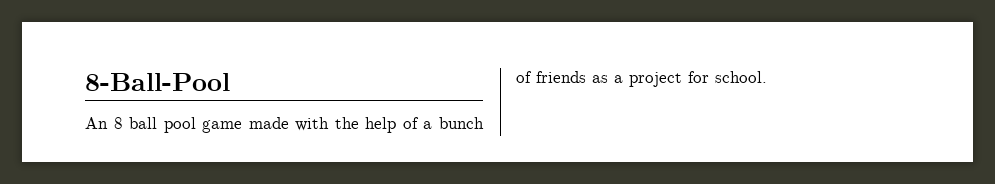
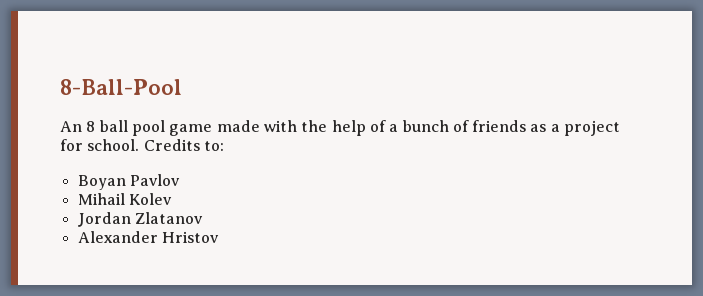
(767, 77) none -> [143,139,224,151] [77,174,180,190] [77,193,172,205] [77,212,203,227] [77,231,219,243] Credits to: // Boyan Pavlov // Mihail Kolev // Jordan Zlatanov // Alexander Hristov

